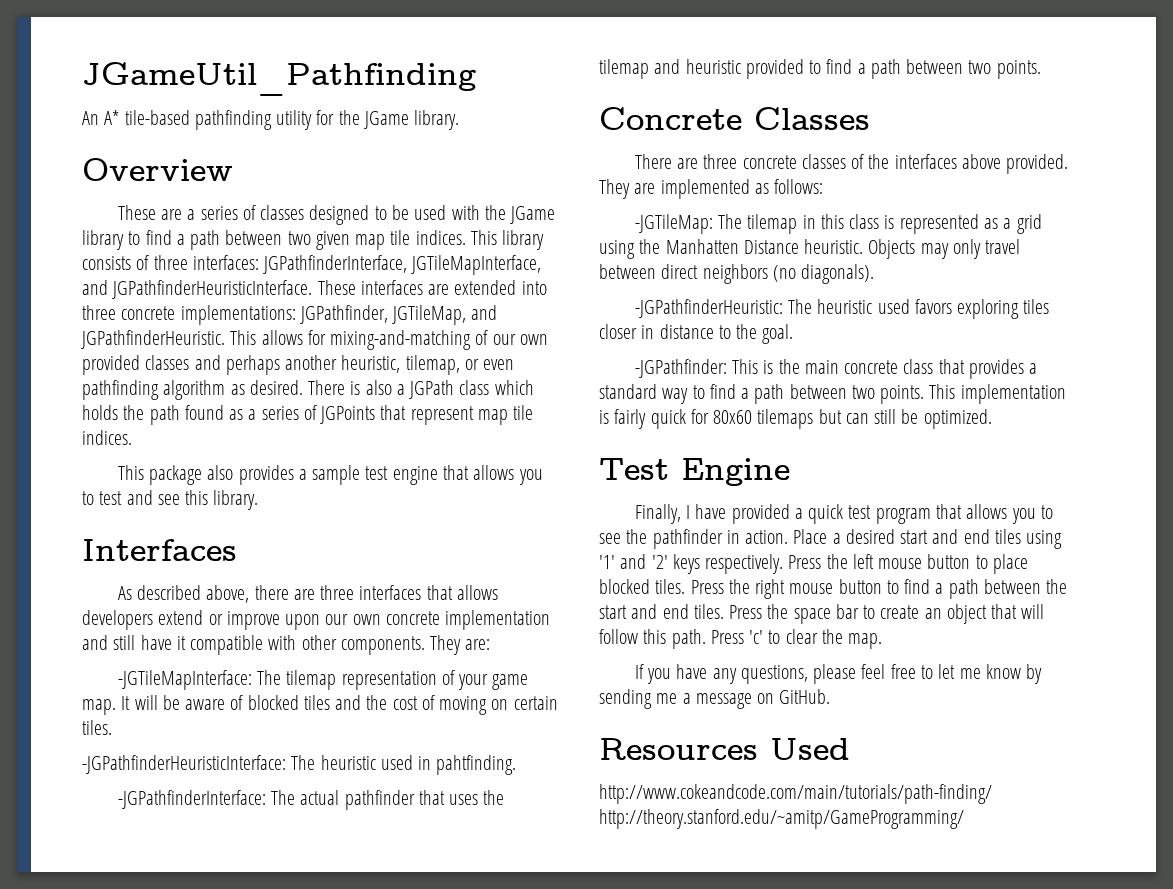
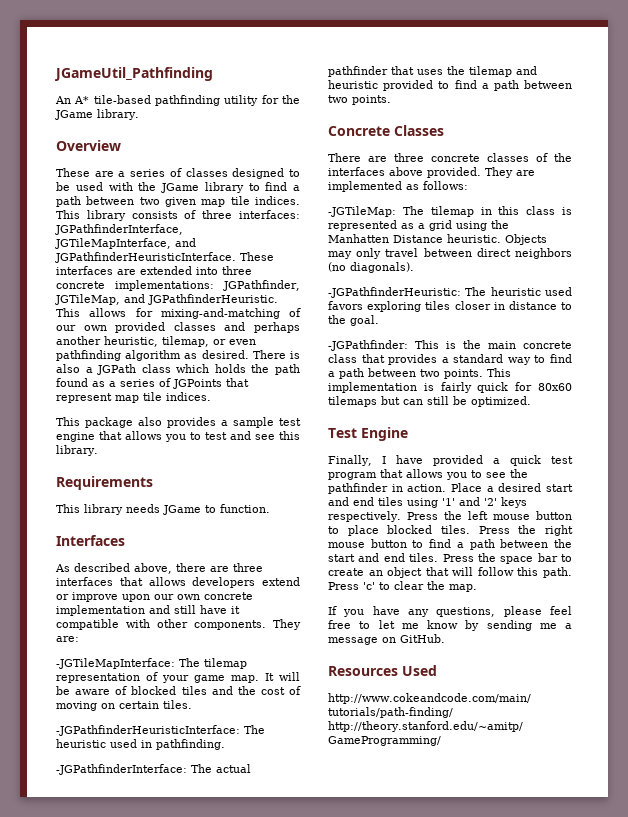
(259, 500) none -> [56,476,153,490] [56,504,270,515] // Requirements // This library needs JGame to function.
[436,755,517,775] pahtfinding. -> [156,739,225,750] pathfinding.

